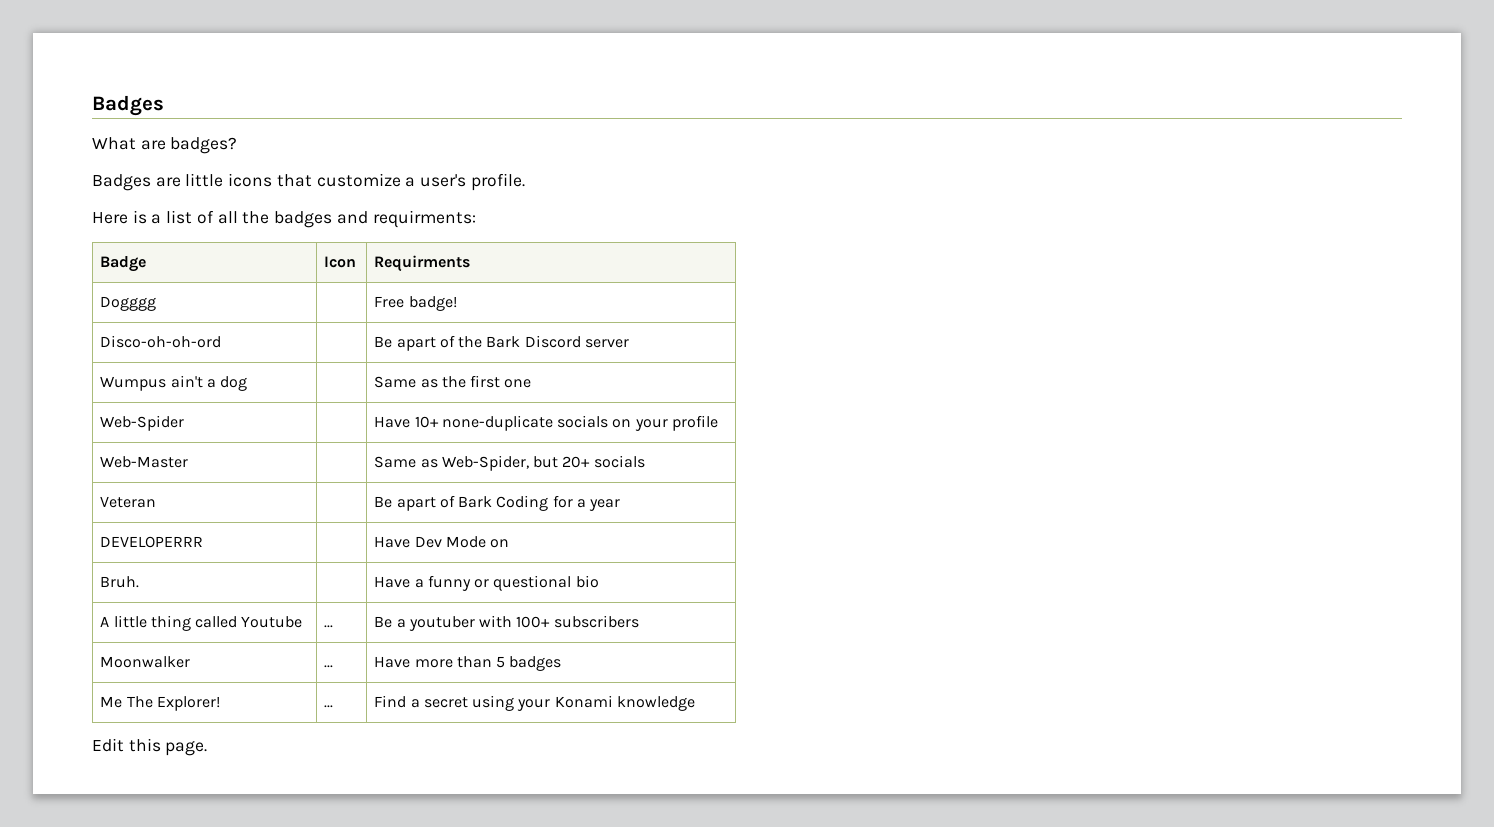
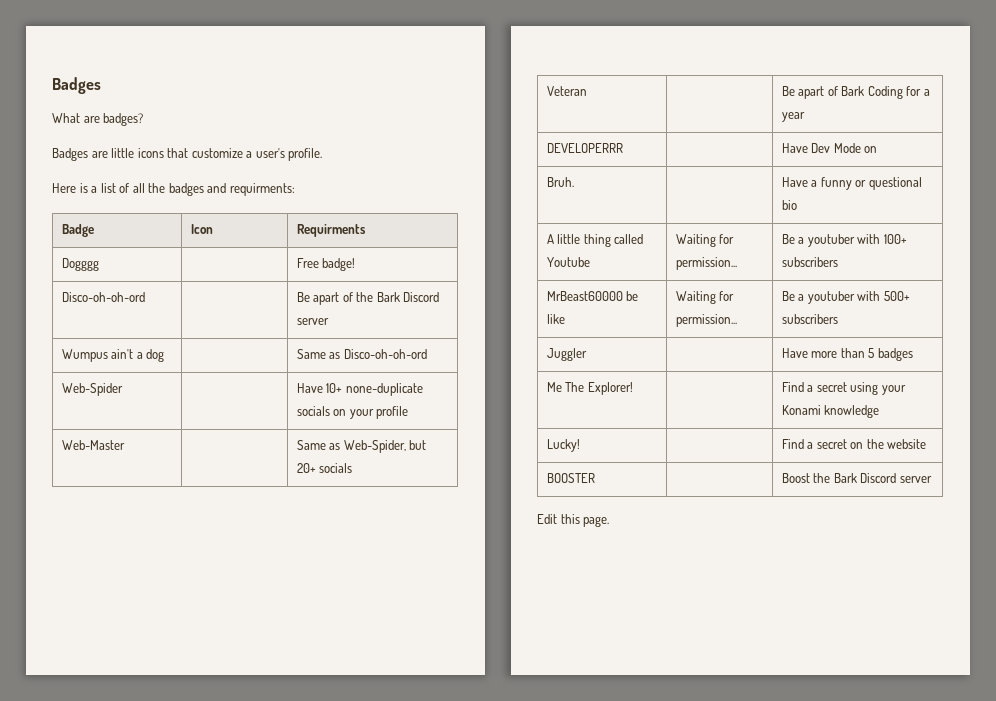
[441,375,532,388] the first one -> [343,349,427,359] Disco-oh-oh-ord
[324,625,334,628] ... -> [675,234,735,247] [675,257,737,270] Waiting for permission...
[100,656,191,668] [324,665,334,668] Moonwalker | ... -> [546,291,639,301] [546,314,565,324] [675,291,735,304] [675,314,737,327] [781,291,910,304] [781,314,838,324] [546,348,587,361] MrBeast60000 be like | Waiting for permission... | Be a youtuber with 500+ subscribers // Juggler |
[324,705,334,708] ... -> (633, 388) none
(696, 703) none -> [546,439,580,452] [781,439,927,449] [546,473,595,483] [781,473,932,483] // Lucky! | | Find a secret on the website // BOOSTER | | Boost the Bark Discord server

